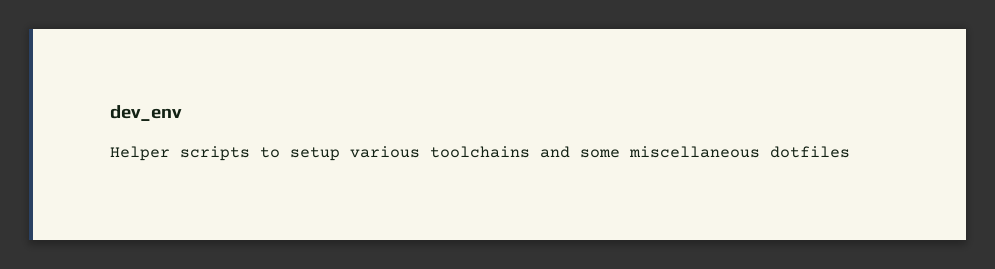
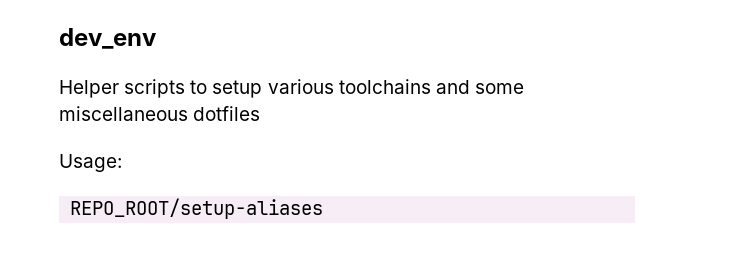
(850, 152) none -> [59,154,122,172] [70,198,324,219] // Usage: // REPO_ROOT/setup-aliases

